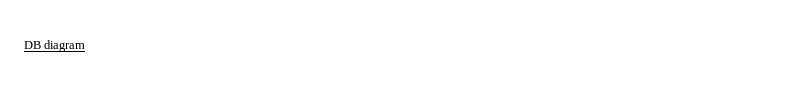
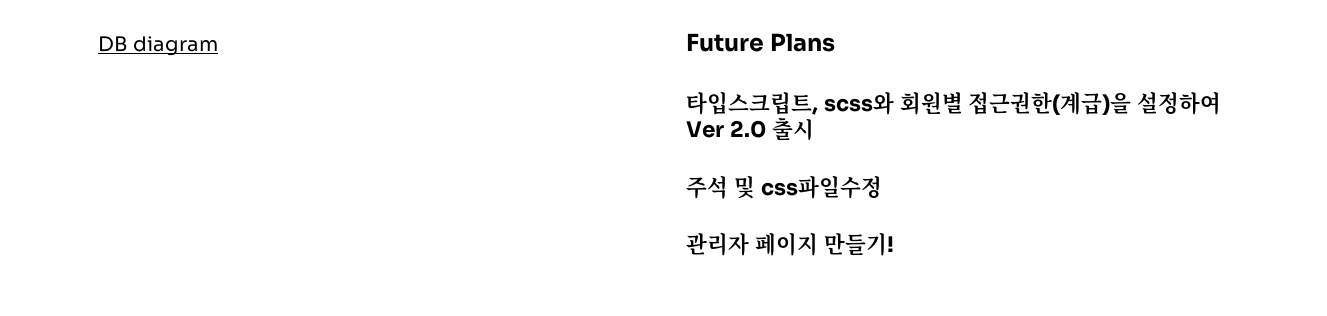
(86, 46) none -> [686,33,836,52] [686,91,1222,115] [686,118,814,141] [686,175,882,199] [686,232,894,256] // Future Plans // 타입스크립트, scss와 회원별 접근권한(계급)을 설정하여 Ver 2.0 출시 // 주석 및 css파일수정 // 관리자 페이지 만들기!

